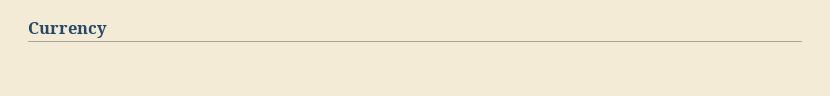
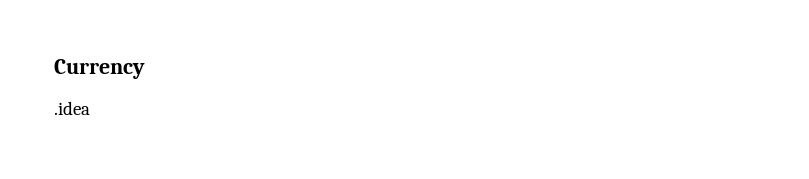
(107, 30) none -> [54,101,90,115] // .idea

